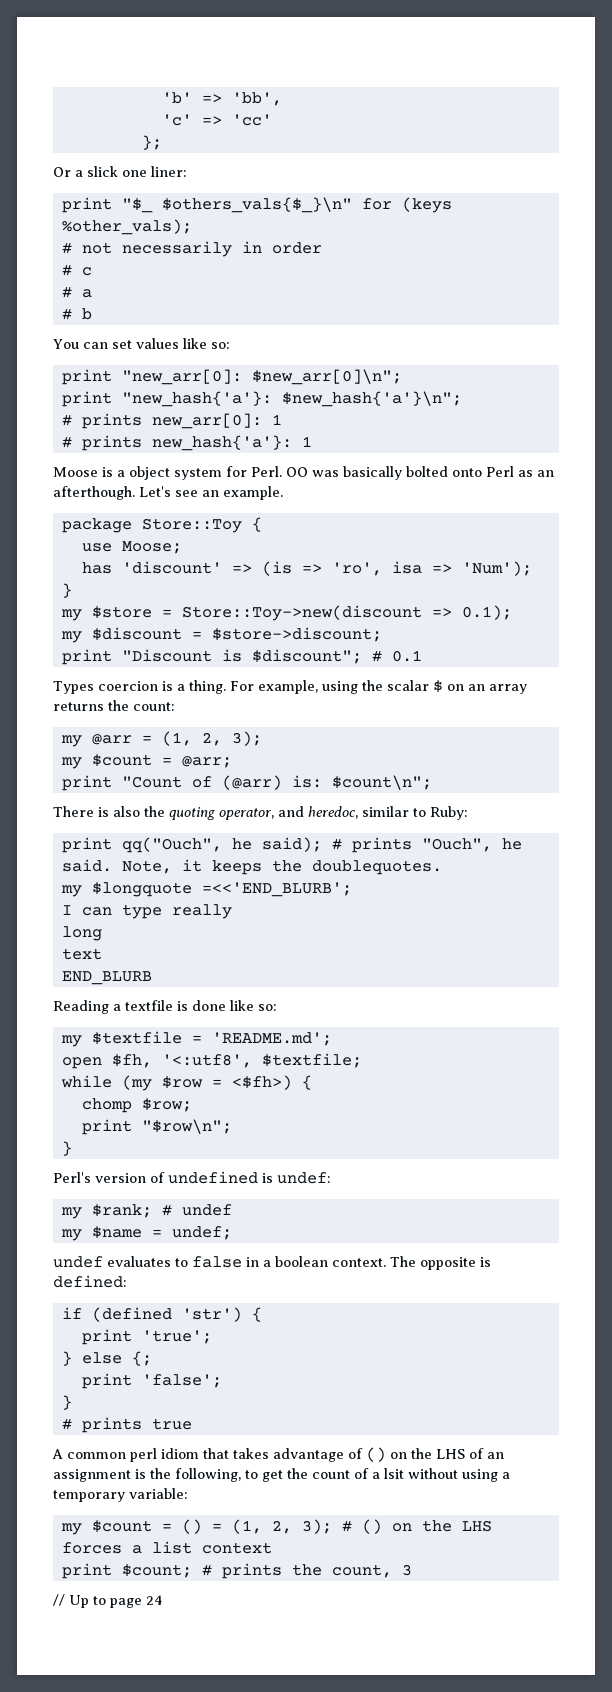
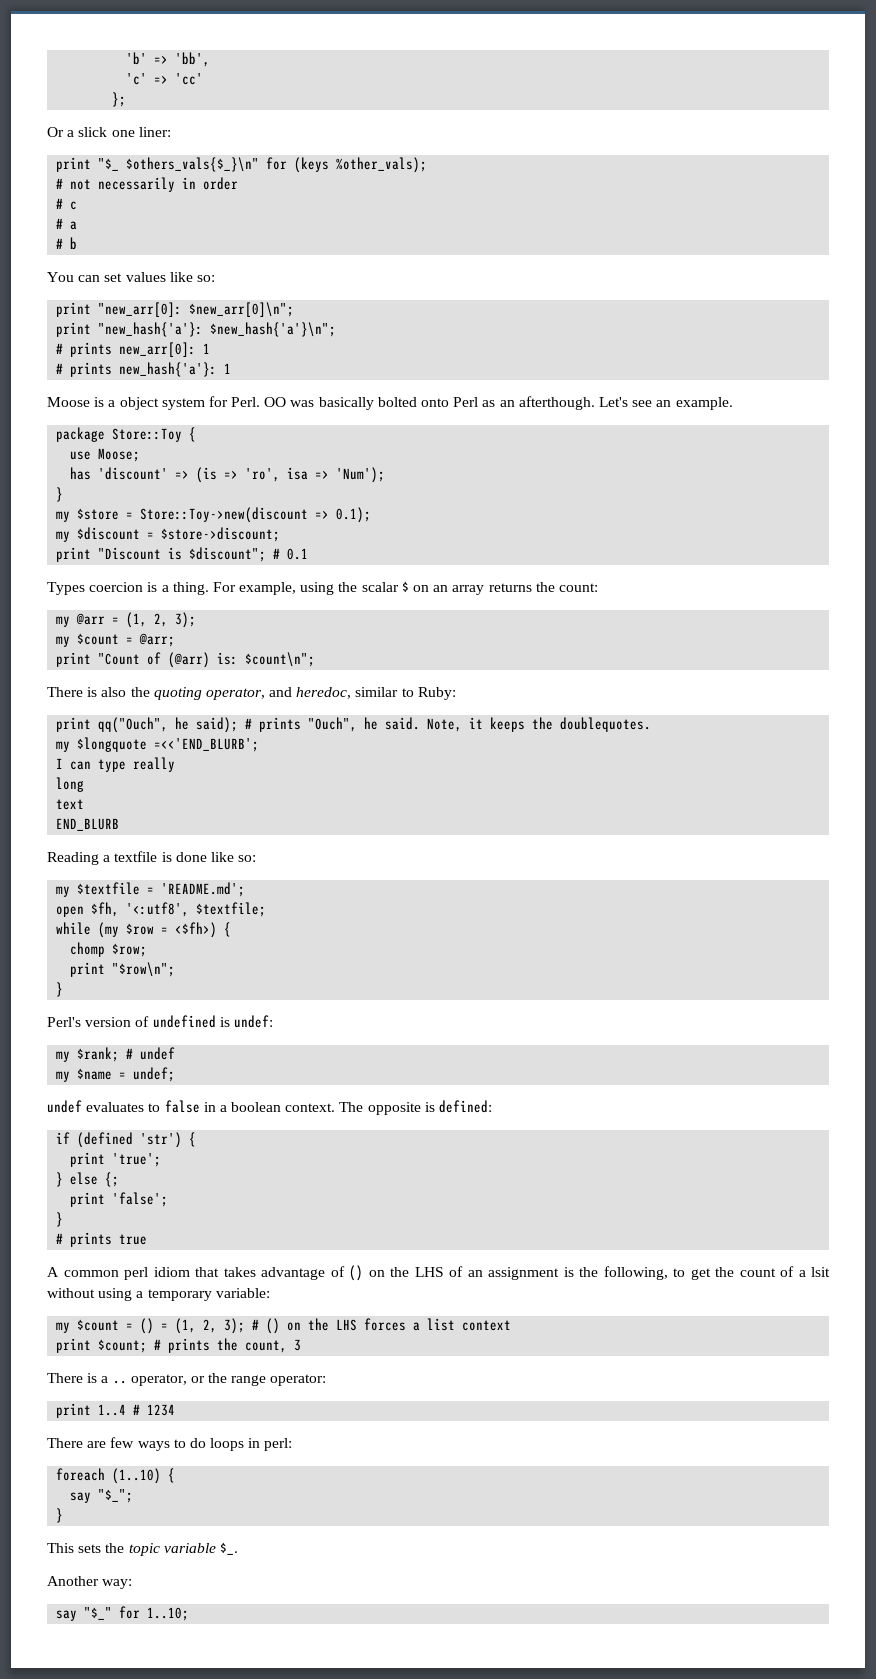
[53,1594,163,1608] // Up to page 24 -> [47,1373,327,1386] [56,1403,176,1418] [47,1437,293,1451] [56,1468,176,1484] [70,1489,134,1503] [56,1508,64,1523] [47,1542,238,1556] [47,1576,133,1589] [56,1606,190,1621] There is a .. operator, or the range operator: // print 1..4 # 1234 // There are few ways to do loops in perl: // foreach (1..10) { // say "$_"; // } // This sets the topic variable $_. // Another way: // say "$_" for 1..10;

